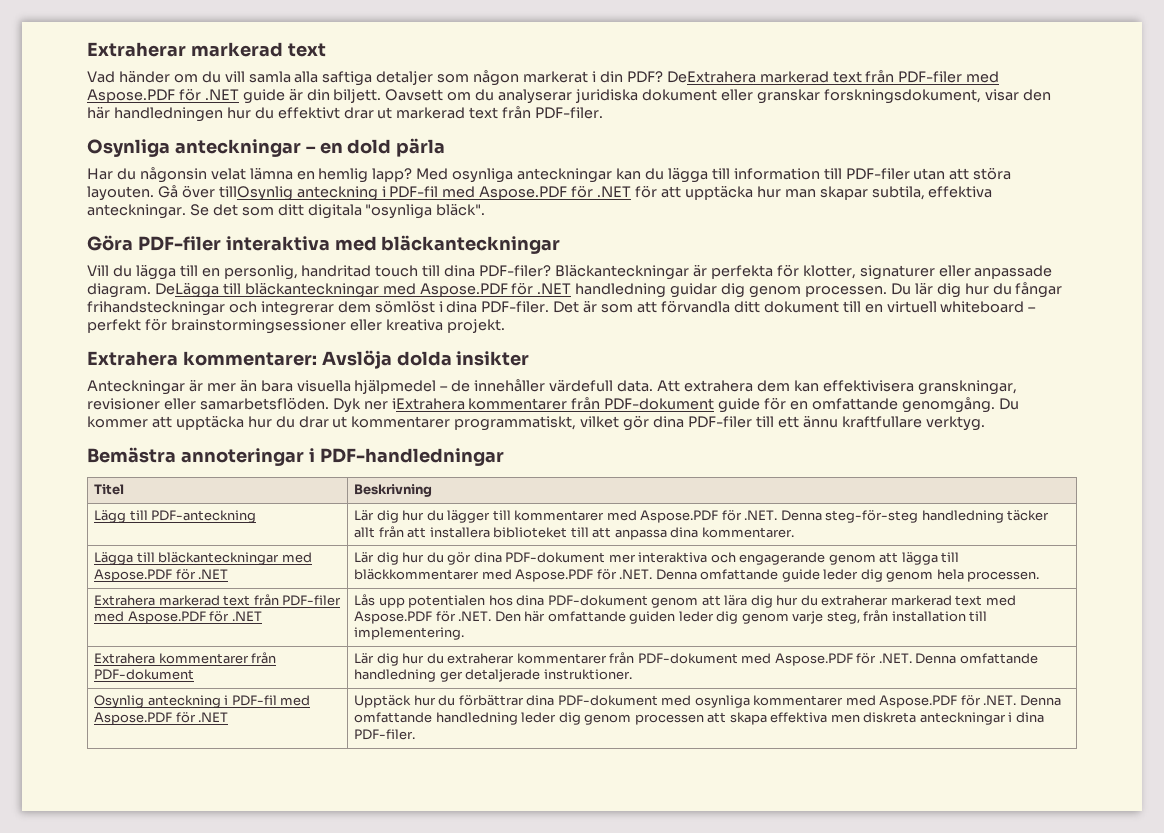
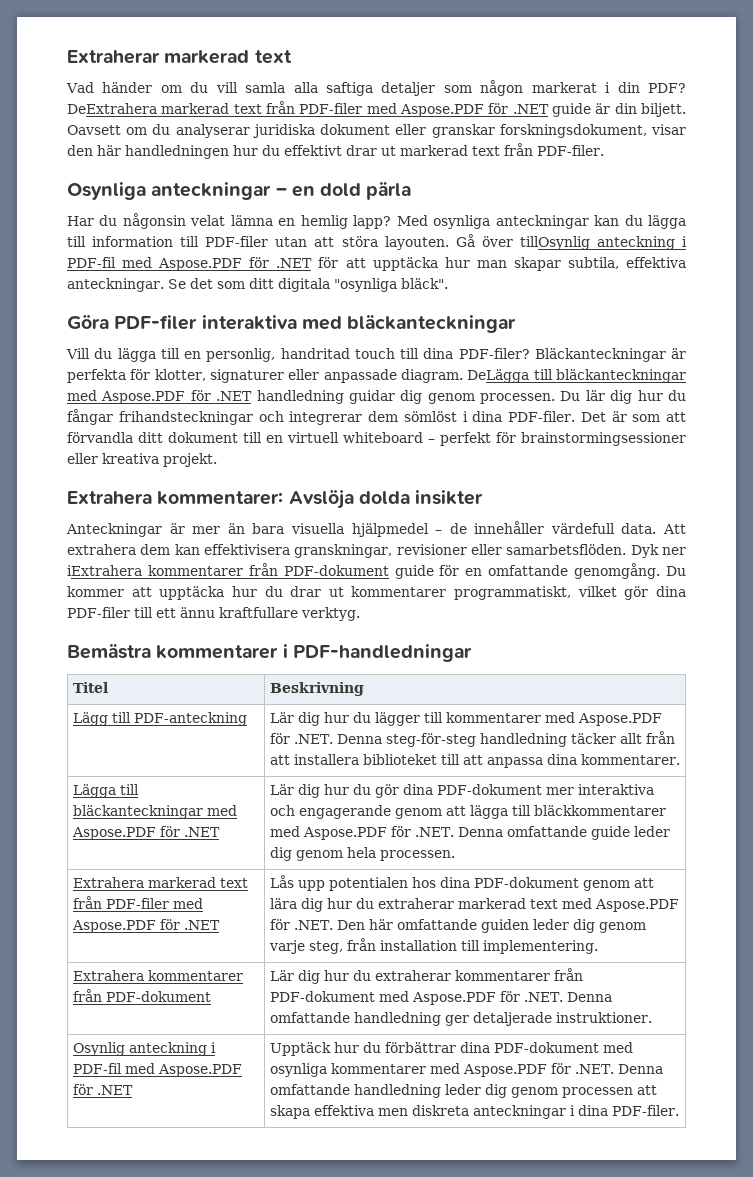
[180,448,304,466] annoteringar -> [156,645,279,659] kommentarer

